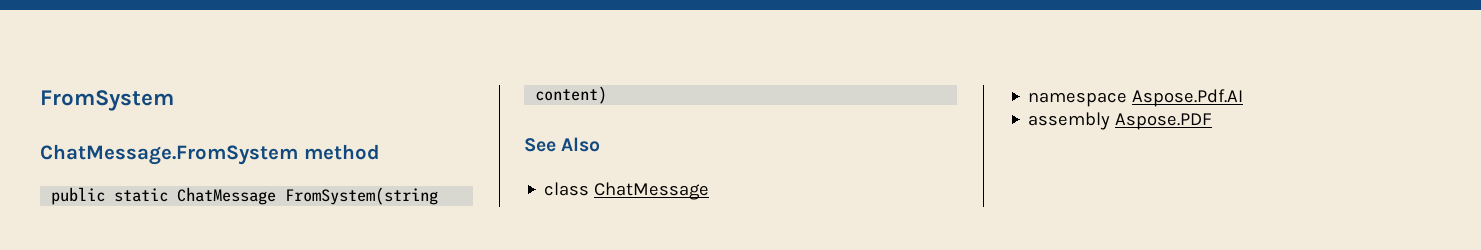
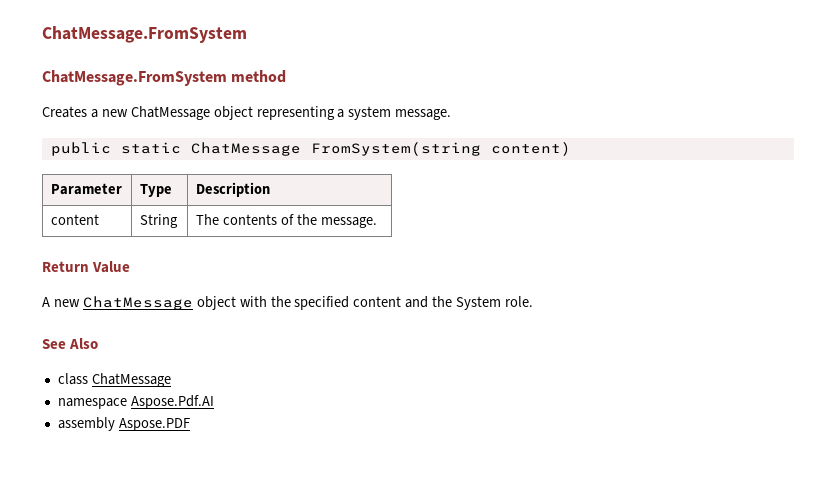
[40,90,174,111] FromSystem -> [42,26,247,43] ChatMessage.FromSystem
(380, 152) none -> [42,106,452,120] // Creates a new ChatMessage object representing a system message.
(608, 95) none -> [50,183,122,195] [139,184,172,197] [195,182,270,197] [50,214,99,225] [139,214,178,228] [195,214,377,228] [42,261,131,273] [42,296,534,310] // Parameter | Type | Description // content | String | The contents of the message. // Return Value // A new ChatMessage object with the specified content and the System role.

